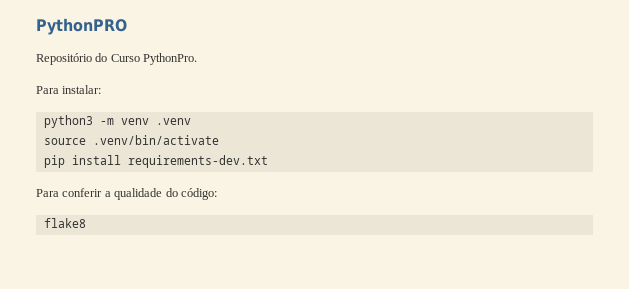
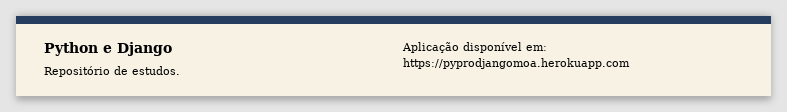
[36,18,127,35] [36,53,198,65] [36,85,102,94] [43,115,191,128] [43,135,219,145] [43,155,268,168] [36,188,217,200] [43,218,86,228] PythonPRO // Repositório do Curso PythonPro. // Para instalar: // python3 -m venv .venv // source .venv/bin/activate // pip install requirements-dev.txt // Para conferir a qualidade do código: // flake8 -> [44,42,172,56] [44,66,180,77] [402,42,547,53] [403,58,630,69] Python e Django // Repositório de estudos. // Aplicação disponível em: https://pyprodjangomoa.herokuapp.com

